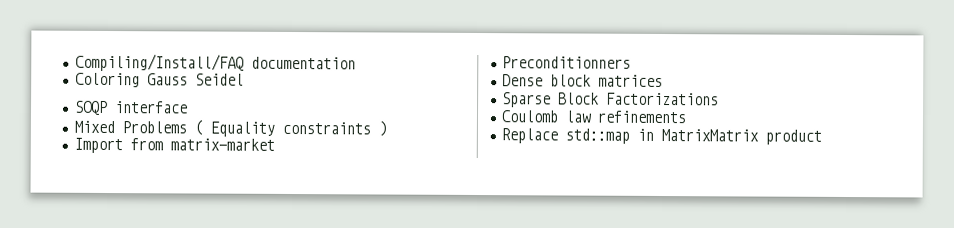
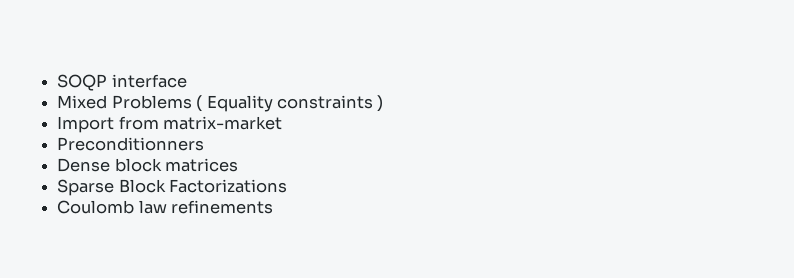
[74,53,356,72] [74,72,244,88] Compiling/Install/FAQ documentation // Coloring Gauss Seidel // -> (57, 82) none
[500,128,822,145] // Replace std::map in MatrixMatrix product -> (274, 207) none

